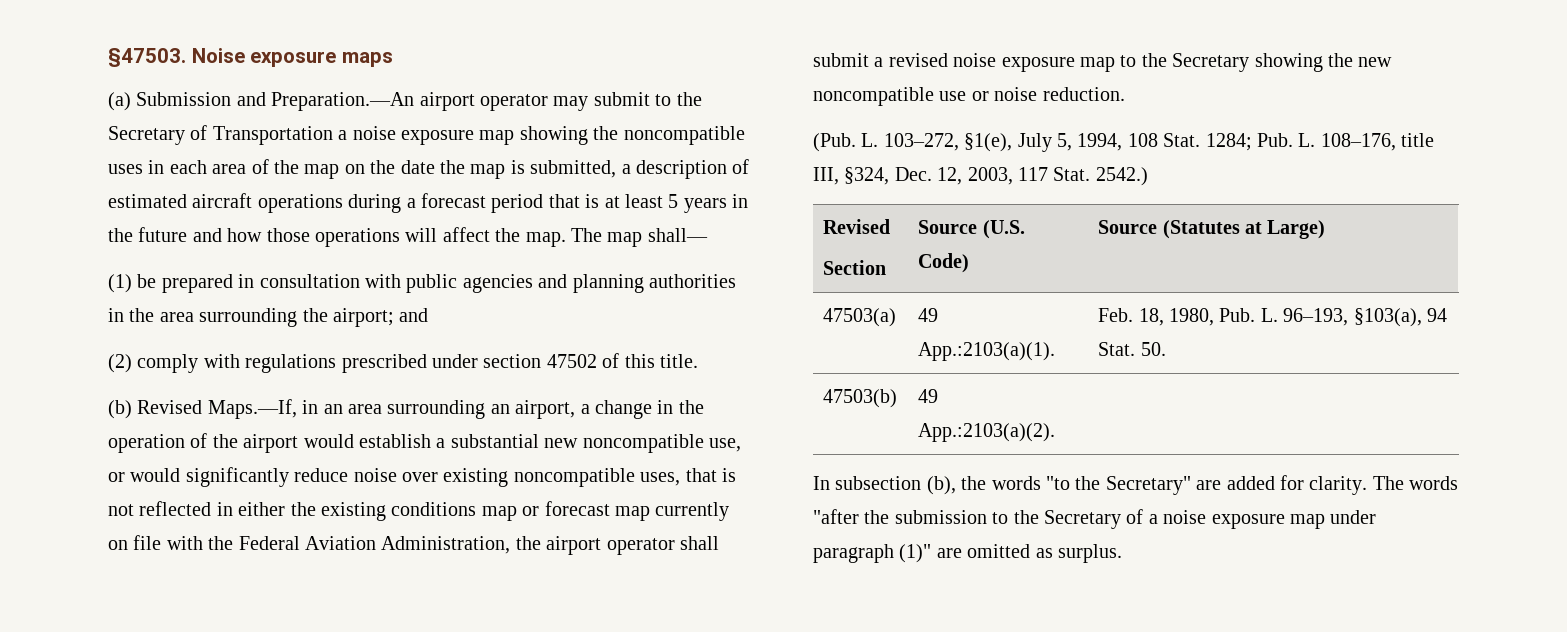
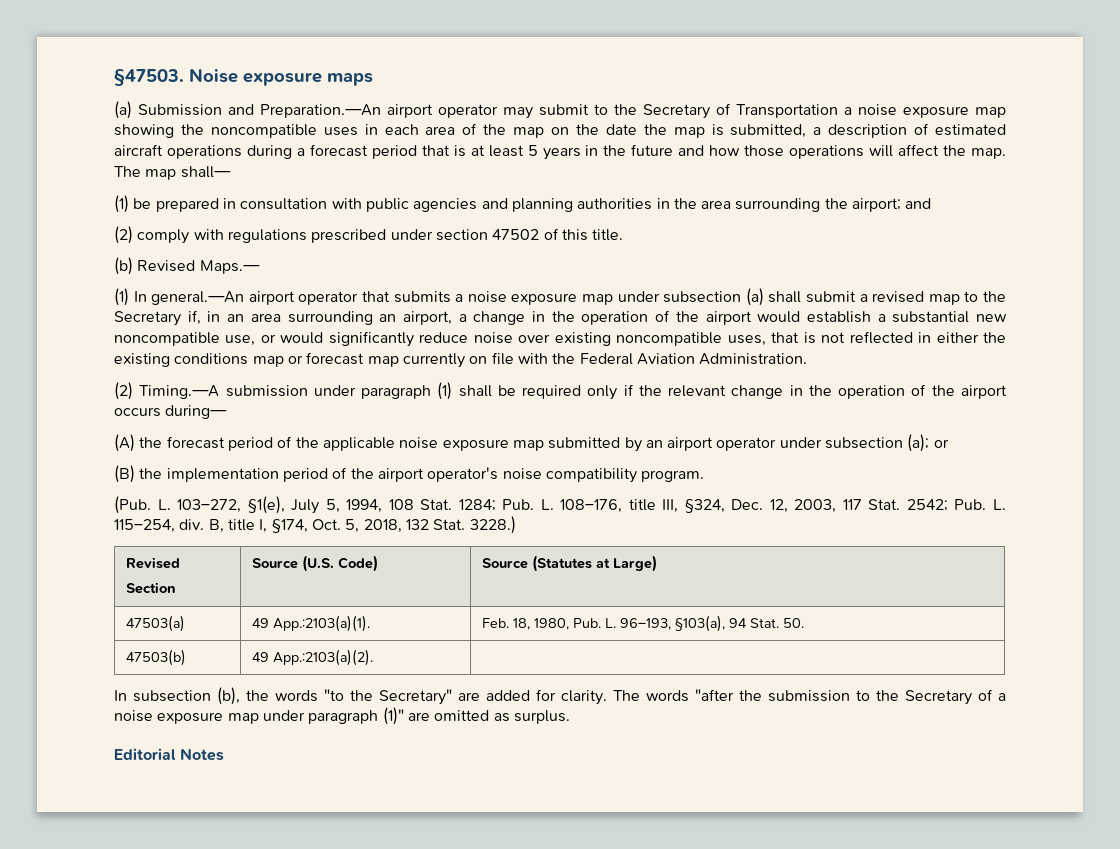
[207,399,297,419] Maps.—If, -> [199,260,260,274] [114,288,1007,306] [114,310,201,326] Maps.— // (1) In general.—An airport operator that submits a noise exposure map under subsection (a) shall submit a revised map to the Secretary if,
[381,536,719,555] [813,53,1393,72] [813,87,1125,106] Administration, the airport operator shall submit a revised noise exposure map to the Secretary showing the new noncompatible use or noise reduction. -> [699,353,808,365] [114,382,1008,400] [114,405,228,419] [114,434,949,452] [114,465,705,483] Administration. // (2) Timing.—A submission under paragraph (1) shall be required only if the relevant change in the operation of the airport occurs during— // (A) the forecast period of the applicable noise exposure map submitted by an airport operator under subsection (a); or // (B) the implementation period of the airport operator's noise compatibility program.
[1095,167,1148,186] 2542.) -> [906,499,1006,511] [114,516,516,534] 2542; Pub. L. 115–254, div. B, title I, §174, Oct. 5, 2018, 132 Stat. 3228.)
(1122, 553) none -> [114,748,225,761] // Editorial Notes

